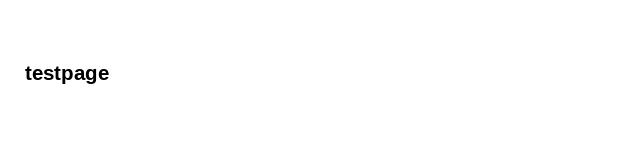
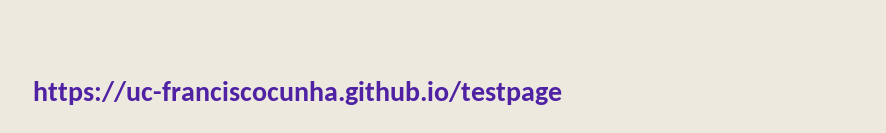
[25,66,109,84] testpage -> [33,81,562,105] https://uc-franciscocunha.github.io/testpage

